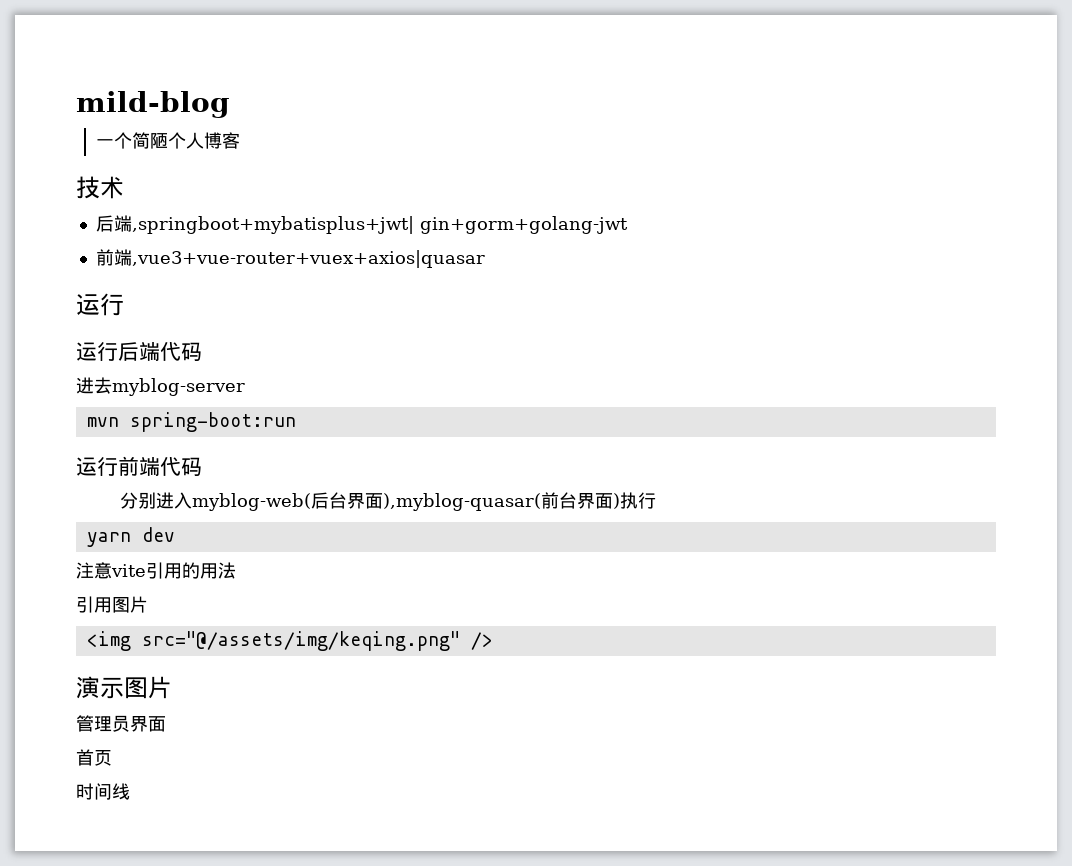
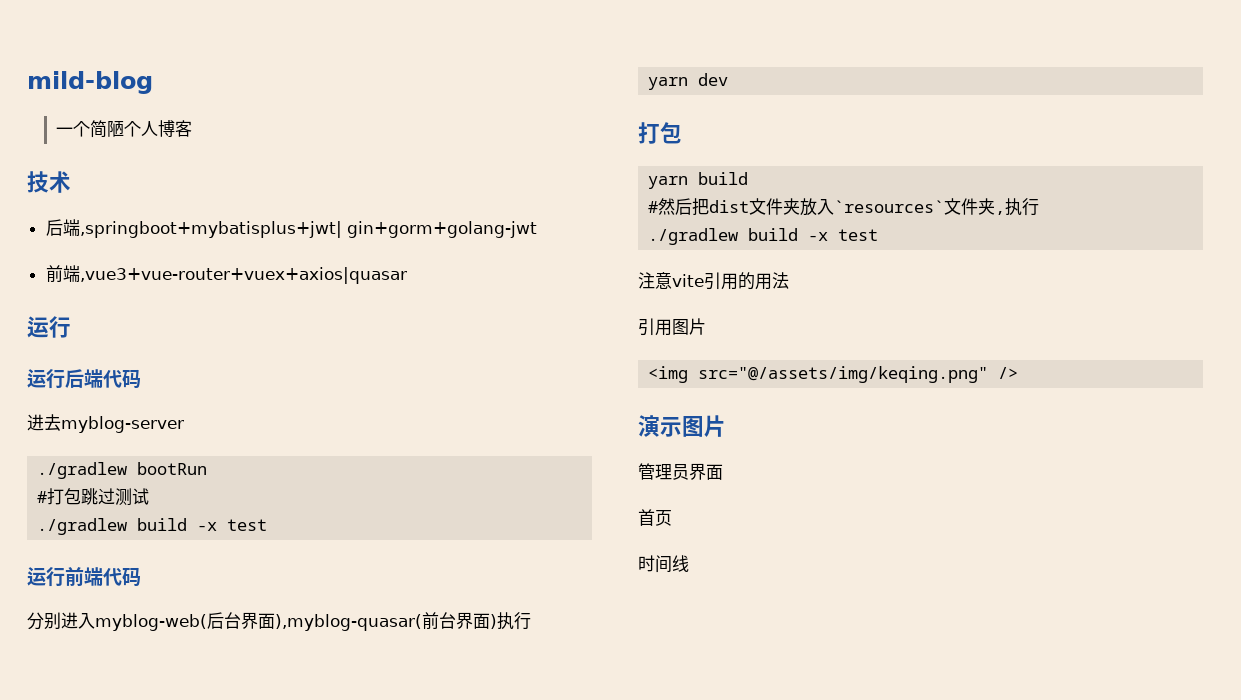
[86,412,296,432] mvn spring-boot:run -> [37,462,208,479] [37,488,150,506] [37,518,268,535] ./gradlew bootRun // #打包跳过测试 // ./gradlew build -x test
(175, 534) none -> [638,122,682,144] [648,172,749,189] [648,198,1040,216] [648,228,879,245] // 打包 // yarn build // #然后把dist文件夹放入`resources`文件夹,执行 // ./gradlew build -x test

